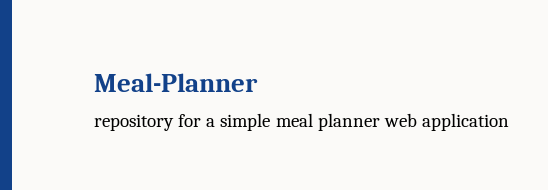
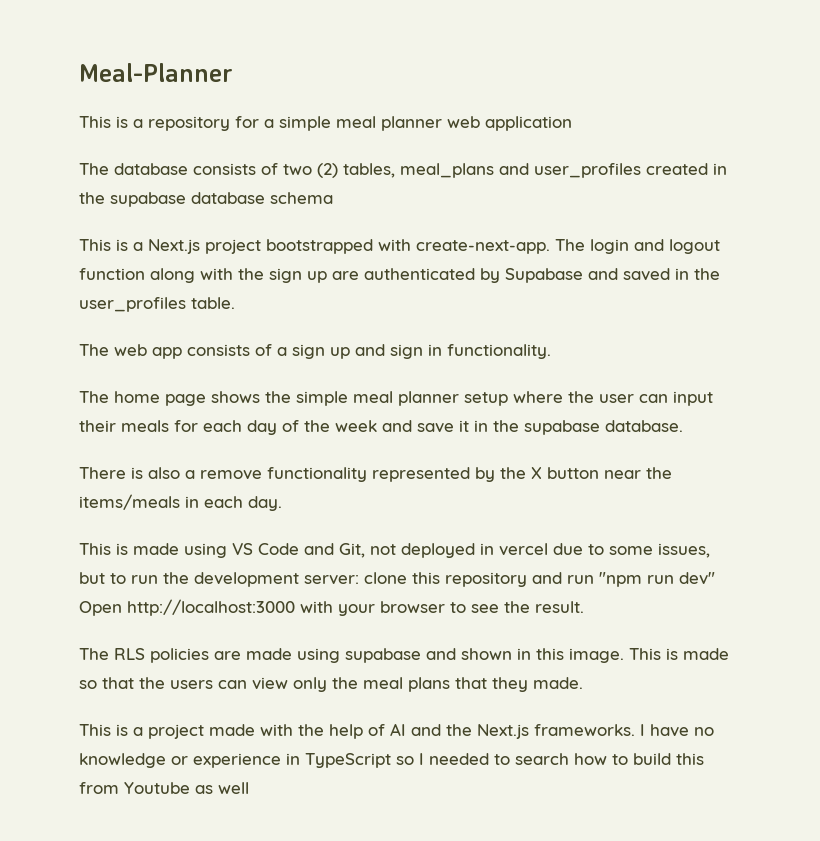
(258, 82) none -> [79,116,143,128] This is a
(509, 122) none -> [79,163,727,178] [79,192,333,207] [79,239,720,254] [79,268,720,283] [79,297,235,312] [79,344,551,359] [79,391,713,406] [79,420,683,435] [79,467,672,482] [79,494,282,511] [79,543,710,558] [79,572,715,587] [79,599,584,616] [79,648,729,663] [79,677,583,692] [79,723,714,739] [79,753,704,768] [79,782,249,794] // The database consists of two (2) tables, meal_plans and user_profiles created in the supabase database schema // This is a Next.js project bootstrapped with create-next-app. The login and logout function along with the sign up are authenticated by Supabase and saved in the user_profiles table. // The web app consists of a sign up and sign in functionality. // The home page shows the simple meal planner setup where the user can input their meals for each day of the week and save it in the supabase database. // There is also a remove functionality represented by the X button near the items/meals in each day. // This is made using VS Code and Git, not deployed in vercel due to some issues, but to run the development server: clone this repository and run "npm run dev" Open http://localhost:3000 with your browser to see the result. // The RLS policies are made using supabase and shown in this image. This is made so that the users can view only the meal plans that they made. // This is a project made with the help of AI and the Next.js frameworks. I have no knowledge or experience in TypeScript so I needed to search how to build this from Youtube as well

